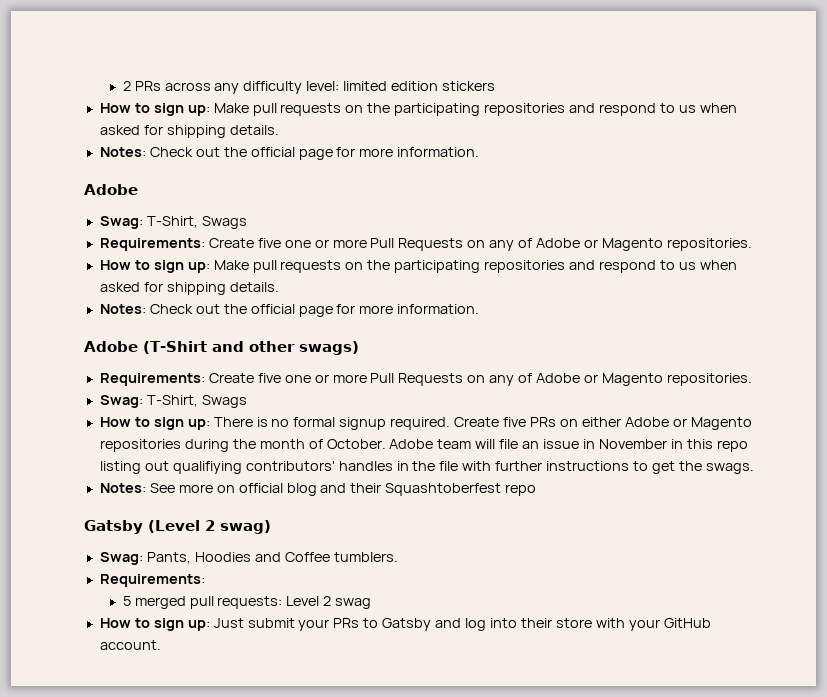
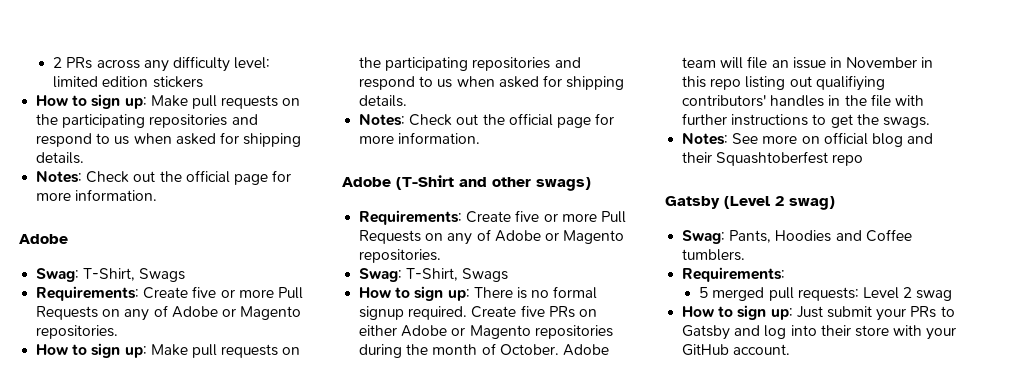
[284,240,311,248] one -> (217, 292) none
[284,375,311,383] one -> (540, 216) none

